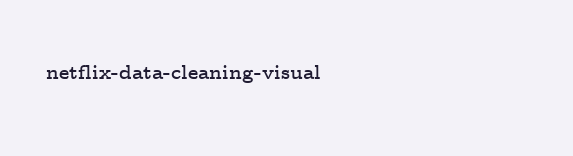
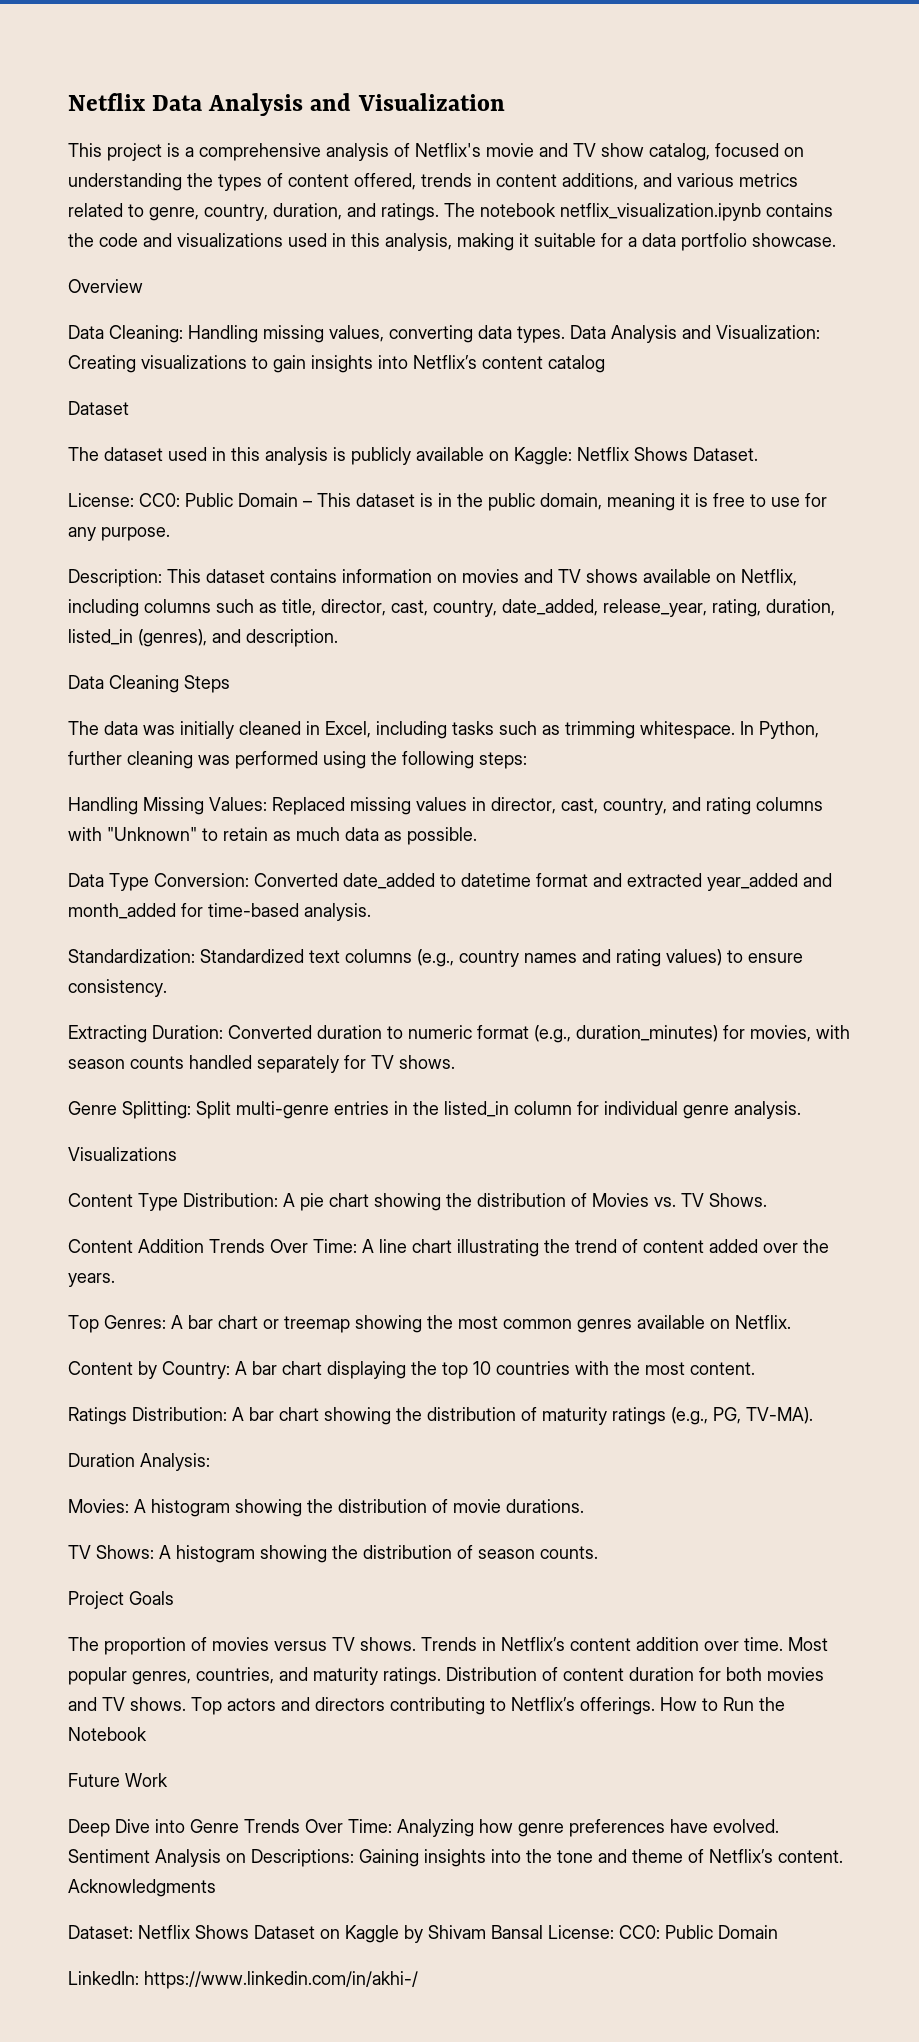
[46,65,321,83] netflix-data-cleaning-visual -> [68,93,505,116] [68,143,804,161] [68,173,798,191] [68,203,833,221] [68,233,836,251] [68,279,143,293] [68,325,820,343] [68,355,605,373] [68,401,129,415] [68,447,758,465] [68,493,827,511] [68,527,170,541] [68,569,797,587] [68,599,835,617] [68,629,338,647] [68,675,230,693] [68,721,819,739] [68,751,527,769] [68,797,823,815] [68,827,477,845] [68,873,832,891] [68,903,371,921] [68,949,803,967] [68,979,167,997] [68,1025,850,1043] [68,1055,455,1073] [68,1101,801,1119] [68,1147,177,1161] [68,1193,767,1211] [68,1239,829,1257] [68,1273,115,1287] [68,1315,791,1333] [68,1361,755,1379] [68,1407,813,1425] [68,1453,210,1471] [68,1499,584,1517] [68,1545,598,1563] [68,1591,174,1609] [68,1637,828,1655] [68,1667,824,1685] [68,1697,785,1715] [68,1727,147,1741] [68,1773,168,1787] [68,1819,779,1837] [68,1849,843,1867] [68,1879,216,1897] [68,1925,778,1943] [68,1971,418,1989] Netflix Data Analysis and Visualization // This project is a comprehensive analysis of Netflix's movie and TV show catalog, focused on understanding the types of content offered, trends in content additions, and various metrics related to genre, country, duration, and ratings. The notebook netflix_visualization.ipynb contains the code and visualizations used in this analysis, making it suitable for a data portfolio showcase. // Overview // Data Cleaning: Handling missing values, converting data types. Data Analysis and Visualization: Creating visualizations to gain insights into Netflix’s content catalog // Dataset // The dataset used in this analysis is publicly available on Kaggle: Netflix Shows Dataset. // License: CC0: Public Domain – This dataset is in the public domain, meaning it is free to use for any purpose. // Description: This dataset contains information on movies and TV shows available on Netflix, including columns such as title, director, cast, country, date_added, release_year, rating, duration, listed_in (genres), and description. // Data Cleaning Steps // The data was initially cleaned in Excel, including tasks such as trimming whitespace. In Python, further cleaning was performed using the following steps: // Handling Missing Values: Replaced missing values in director, cast, country, and rating columns with "Unknown" to retain as much data as possible. // Data Type Conversion: Converted date_added to datetime format and extracted year_added and month_added for time-based analysis. // Standardization: Standardized text columns (e.g., country names and rating values) to ensure consistency. // Extracting Duration: Converted duration to numeric format (e.g., duration_minutes) for movies, with season counts handled separately for TV shows. // Genre Splitting: Split multi-genre entries in the listed_in column for individual genre analysis. // Visualizations // Content Type Distribution: A pie chart showing the distribution of Movies vs. TV Shows. // Content Addition Trends Over Time: A line chart illustrating the trend of content added over the years. // Top Genres: A bar chart or treemap showing the most common genres available on Netflix. // Content by Country: A bar chart displaying the top 10 countries with the most content. // Ratings Distribution: A bar chart showing the distribution of maturity ratings (e.g., PG, TV-MA). // Duration Analysis: // Movies: A histogram showing the distribution of movie durations. // TV Shows: A histogram showing the distribution of season counts. // Project Goals // The proportion of movies versus TV shows. Trends in Netflix’s content addition over time. Most popular genres, countries, and maturity ratings. Distribution of content duration for both movies and TV shows. Top actors and directors contributing to Netflix’s offerings. How to Run the Notebook // Future Work // Deep Dive into Genre Trends Over Time: Analyzing how genre preferences have evolved. Sentiment Analysis on Descriptions: Gaining insights into the tone and theme of Netflix’s content. Acknowledgments // Dataset: Netflix Shows Dataset on Kaggle by Shivam Bansal License: CC0: Public Domain // LinkedIn: https://www.linkedin.com/in/akhi-/

